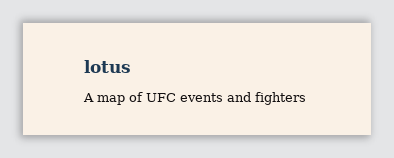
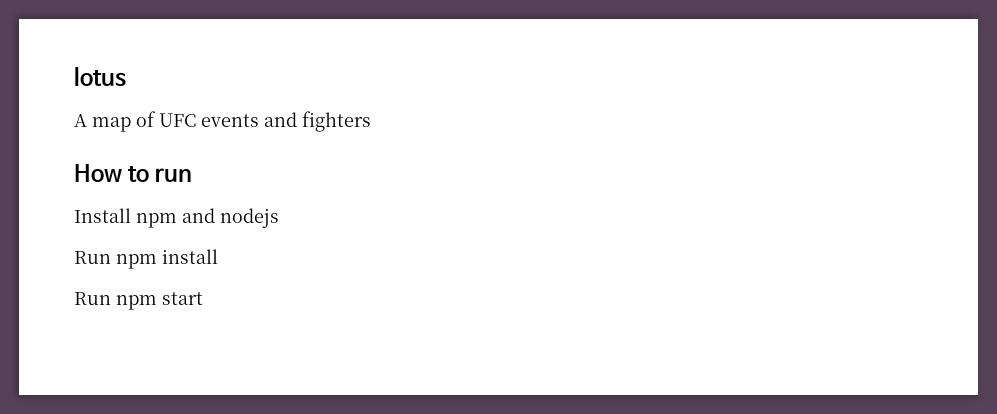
(306, 98) none -> [74,164,193,182] [74,208,279,228] [74,249,218,269] [74,292,203,310] // How to run // Install npm and nodejs // Run npm install // Run npm start

